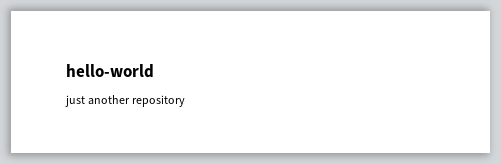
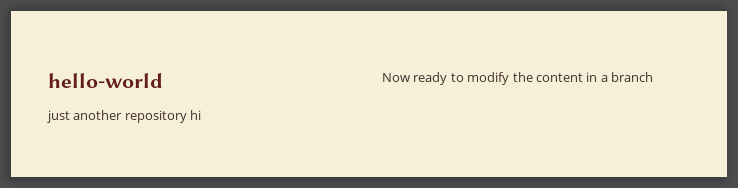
(186, 101) none -> [190,110,202,120] [382,72,653,85] hi // Now ready to modify the content in a branch

